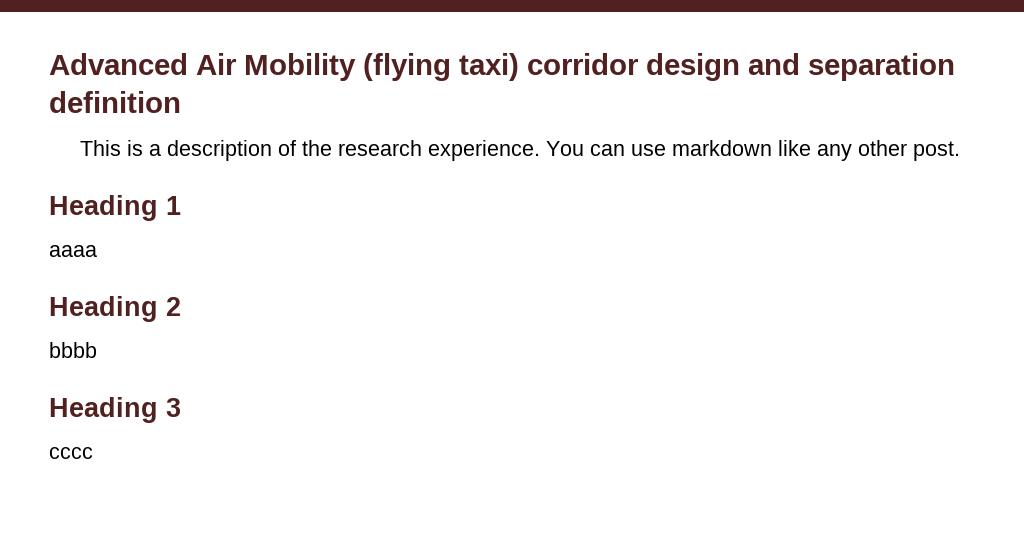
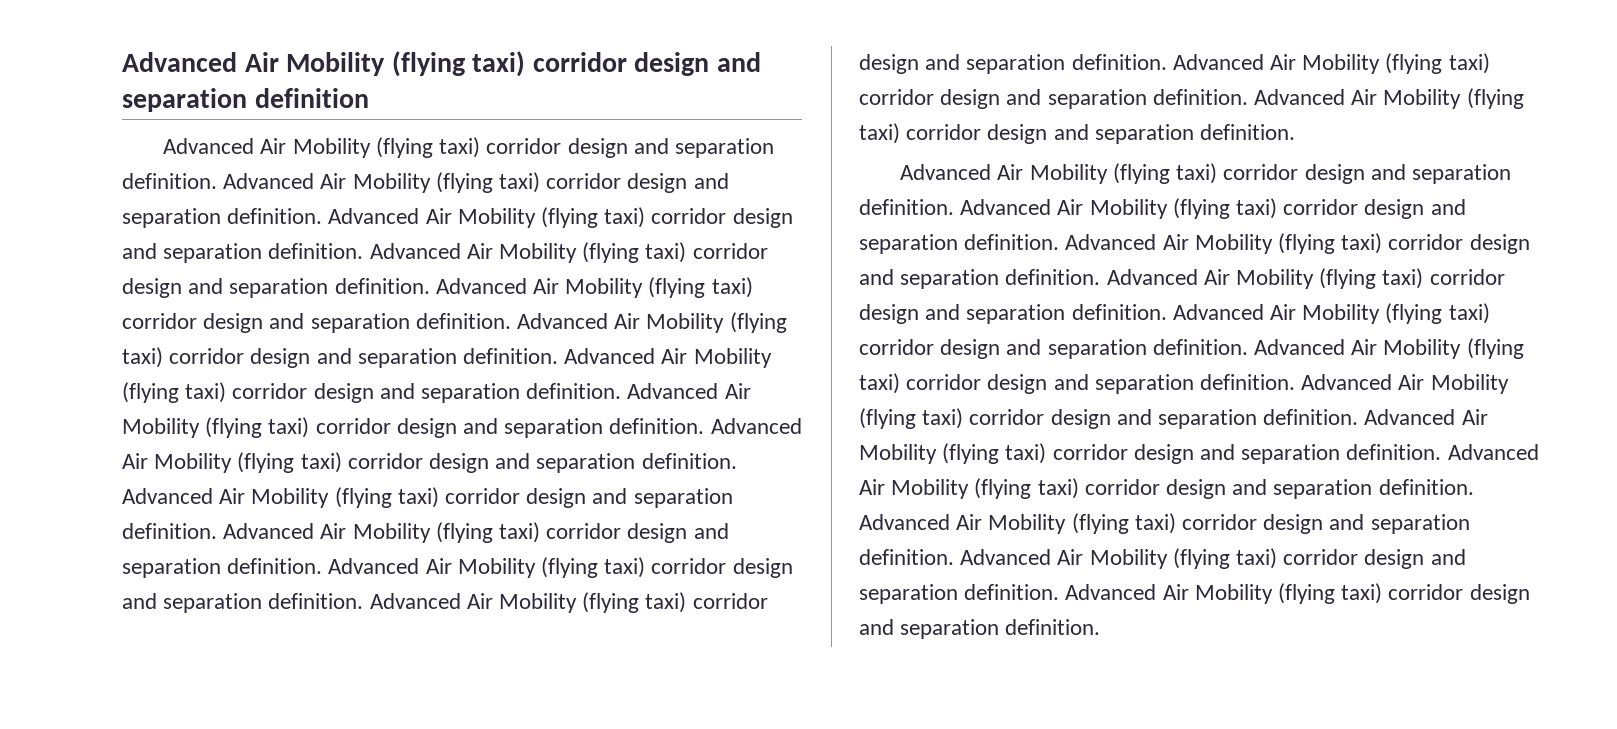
[80,140,961,161] [49,195,181,221] [49,245,97,257] [49,296,181,322] [49,342,97,358] [49,397,181,423] [49,447,93,459] This is a description of the research experience. You can use markdown like any other post. // Heading 1 // aaaa // Heading 2 // bbbb // Heading 3 // cccc -> [163,137,774,158] [122,172,729,193] [122,207,793,228] [122,242,768,263] [122,277,753,298] [122,312,787,333] [122,347,772,368] [122,382,751,403] [122,417,802,438] [122,452,737,473] [122,487,733,508] [122,522,729,543] [122,557,793,578] [122,592,768,613] [859,53,1490,74] [859,88,1524,109] [859,123,1296,144] [900,163,1511,184] [859,198,1466,219] [859,233,1530,254] [859,268,1505,289] [859,303,1490,324] [859,338,1524,359] [859,373,1509,394] [859,408,1488,429] [859,443,1539,464] [859,478,1474,499] [859,513,1470,534] [859,548,1466,569] [859,583,1530,604] [859,619,1101,639] Advanced Air Mobility (flying taxi) corridor design and separation definition. Advanced Air Mobility (flying taxi) corridor design and separation definition. Advanced Air Mobility (flying taxi) corridor design and separation definition. Advanced Air Mobility (flying taxi) corridor design and separation definition. Advanced Air Mobility (flying taxi) corridor design and separation definition. Advanced Air Mobility (flying taxi) corridor design and separation definition. Advanced Air Mobility (flying taxi) corridor design and separation definition. Advanced Air Mobility (flying taxi) corridor design and separation definition. Advanced Air Mobility (flying taxi) corridor design and separation definition. Advanced Air Mobility (flying taxi) corridor design and separation definition. Advanced Air Mobility (flying taxi) corridor design and separation definition. Advanced Air Mobility (flying taxi) corridor design and separation definition. Advanced Air Mobility (flying taxi) corridor design and separation definition. Advanced Air Mobility (flying taxi) corridor design and separation definition. Advanced Air Mobility (flying taxi) corridor design and separation definition. // Advanced Air Mobility (flying taxi) corridor design and separation definition. Advanced Air Mobility (flying taxi) corridor design and separation definition. Advanced Air Mobility (flying taxi) corridor design and separation definition. Advanced Air Mobility (flying taxi) corridor design and separation definition. Advanced Air Mobility (flying taxi) corridor design and separation definition. Advanced Air Mobility (flying taxi) corridor design and separation definition. Advanced Air Mobility (flying taxi) corridor design and separation definition. Advanced Air Mobility (flying taxi) corridor design and separation definition. Advanced Air Mobility (flying taxi) corridor design and separation definition. Advanced Air Mobility (flying taxi) corridor design and separation definition. Advanced Air Mobility (flying taxi) corridor design and separation definition. Advanced Air Mobility (flying taxi) corridor design and separation definition.

